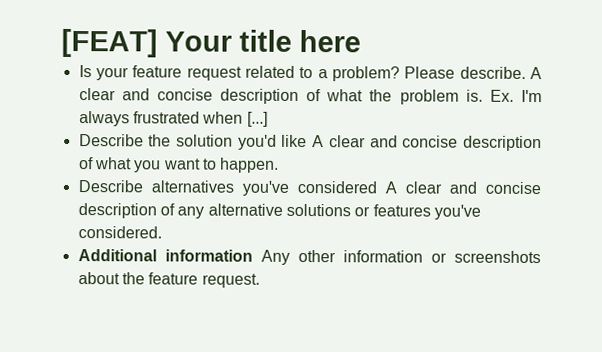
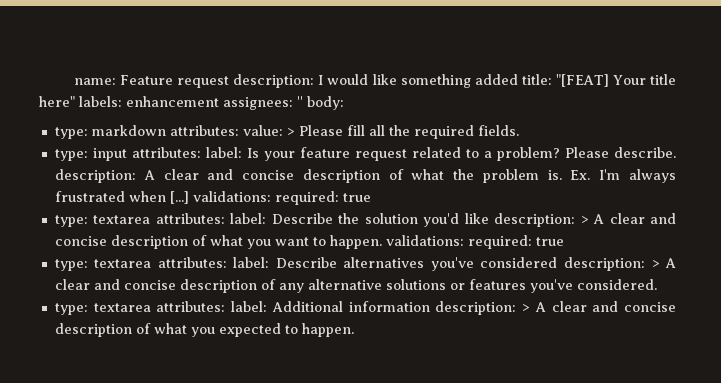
[61,28,361,58] [FEAT] Your title here // -> [73,74,677,88] [39,96,344,110] [54,125,519,139] [54,147,242,161] name: Feature request description: I would like something added title: "[FEAT] Your title here" labels: enhancement assignees: '' body: // type: markdown attributes: value: > Please fill all the required fields. // type: input attributes: label:
(526, 72) none -> [54,169,136,183] description:
(268, 119) // -> [192,191,371,205] [54,213,267,227] validations: required: true // type: textarea attributes: label:
(308, 141) none -> [494,213,589,227] description: >
(280, 165) // -> [385,235,564,249] [54,257,270,271] validations: required: true // type: textarea attributes: label:
(377, 187) none -> [563,257,660,271] description: >
[77,249,541,265] [77,272,260,288] Additional information Any other information or screenshots about the feature request. -> [54,301,677,315] [54,323,354,337] type: textarea attributes: label: Additional information description: > A clear and concise description of what you expected to happen.

